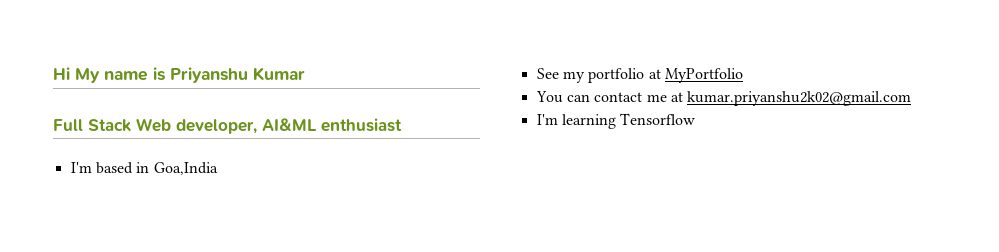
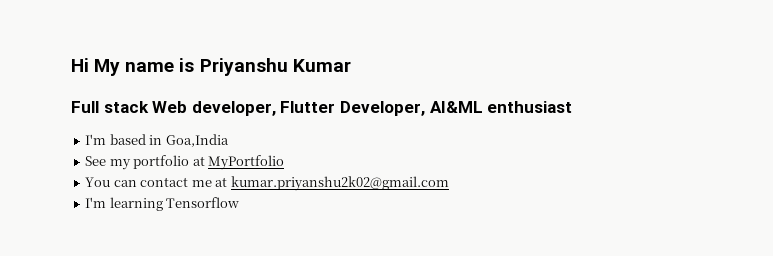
[88,119,131,132] Stack -> [103,101,149,113] stack
(257, 126) none -> [280,101,425,116] Flutter Developer,

